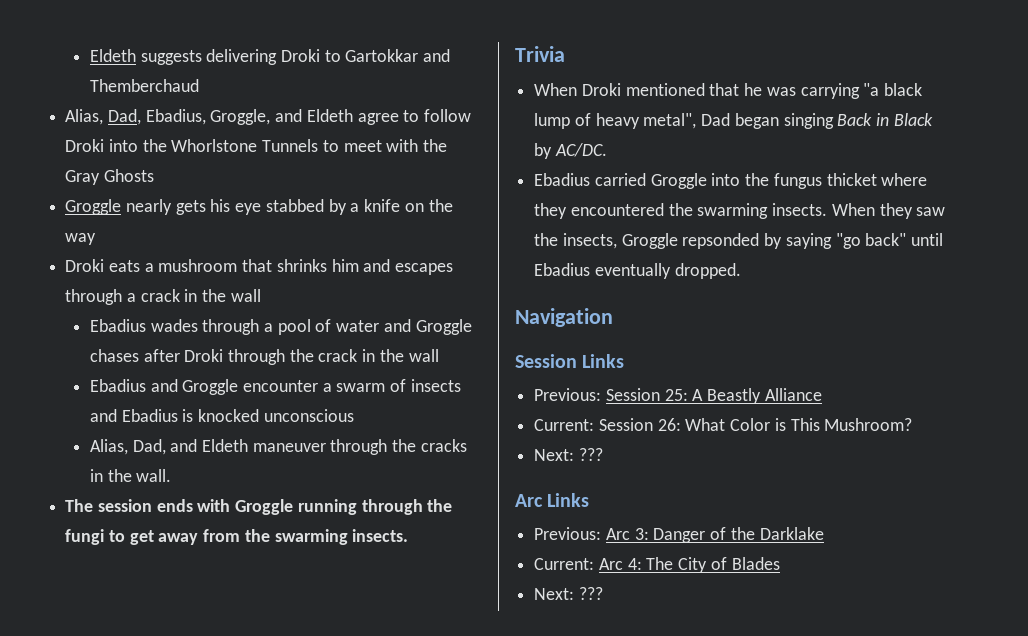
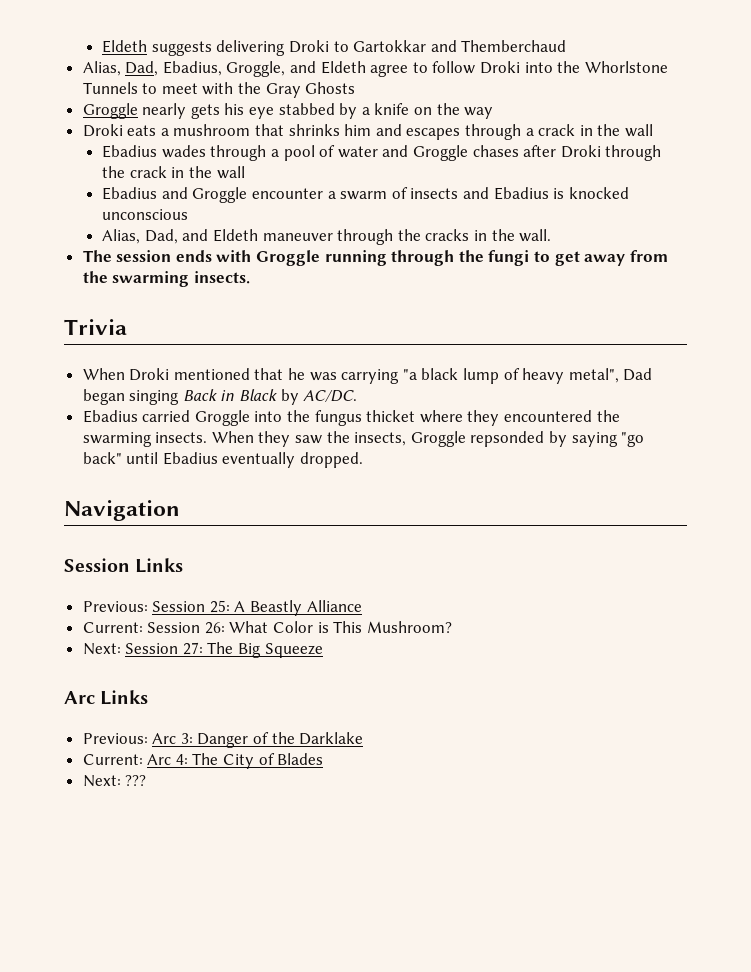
[578,448,603,461] ??? -> [125,642,323,658] Session 27: The Big Squeeze

